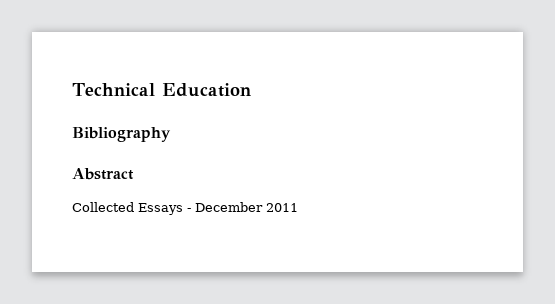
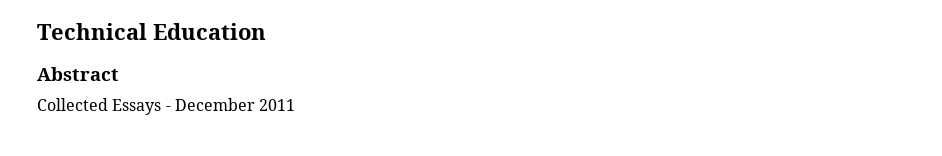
[72,127,171,142] // Bibliography -> (266, 31) none

